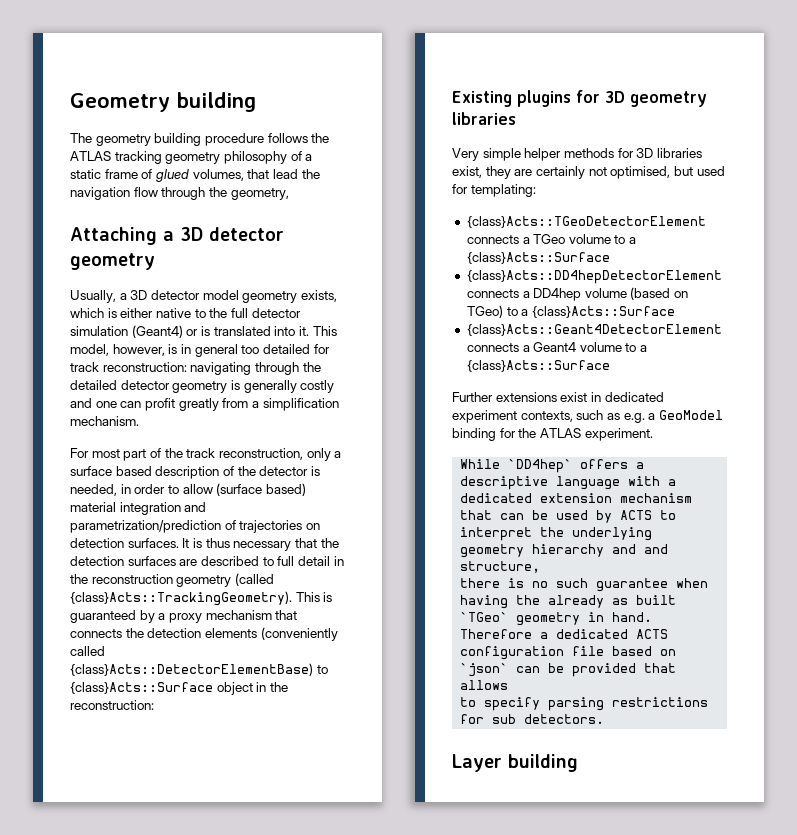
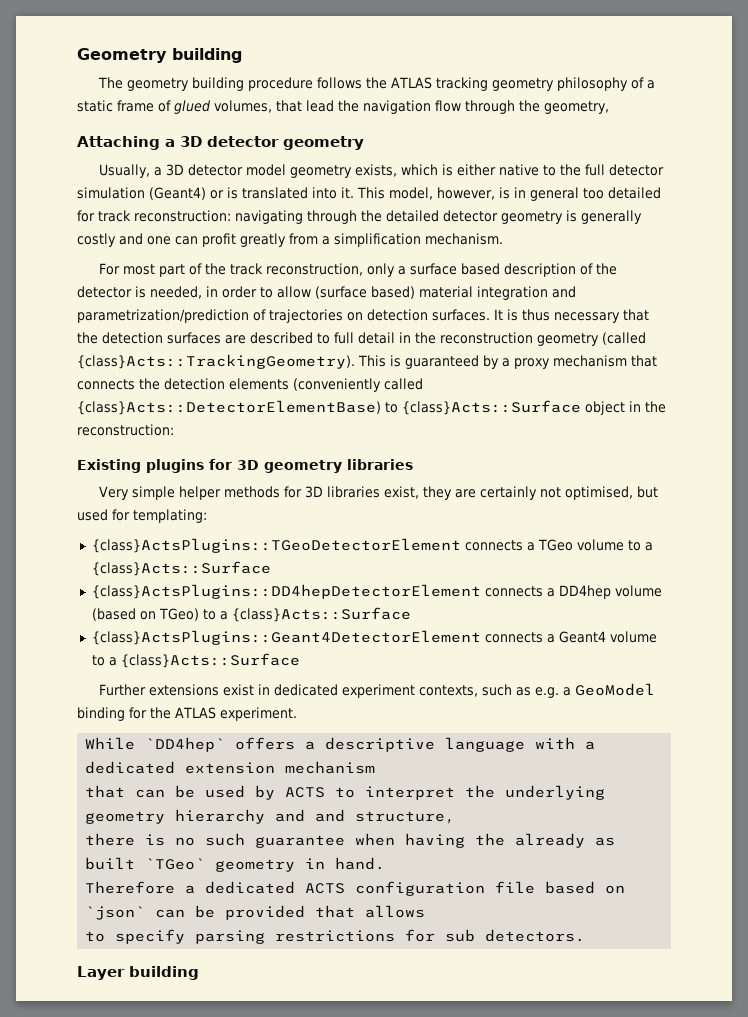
[466,216,706,228] {class}Acts::TGeoDetectorElement -> [91,538,461,553] {class}ActsPlugins::TGeoDetectorElement
[466,270,722,284] {class}Acts::DD4hepDetectorElement -> [91,584,481,599] {class}ActsPlugins::DD4hepDetectorElement
[466,324,722,336] {class}Acts::Geant4DetectorElement -> [91,630,481,645] {class}ActsPlugins::Geant4DetectorElement

